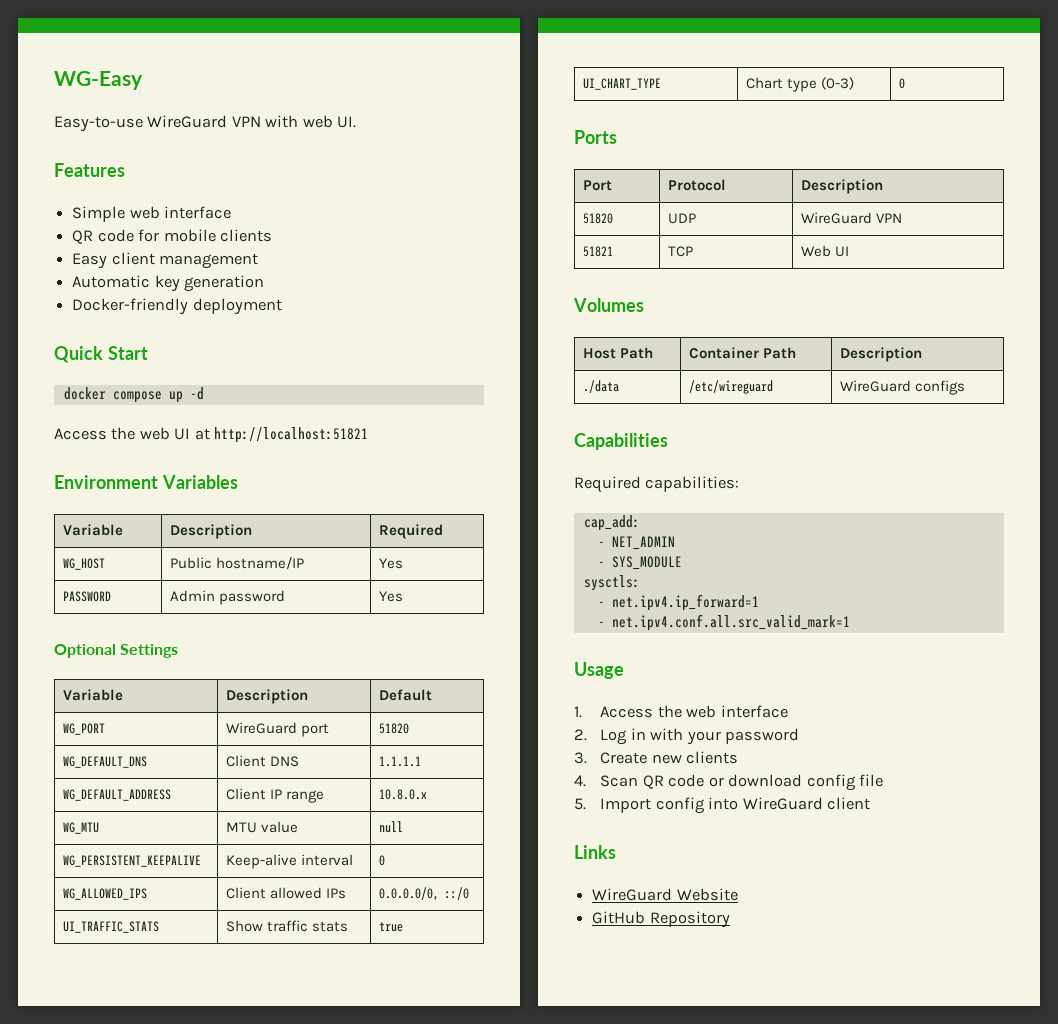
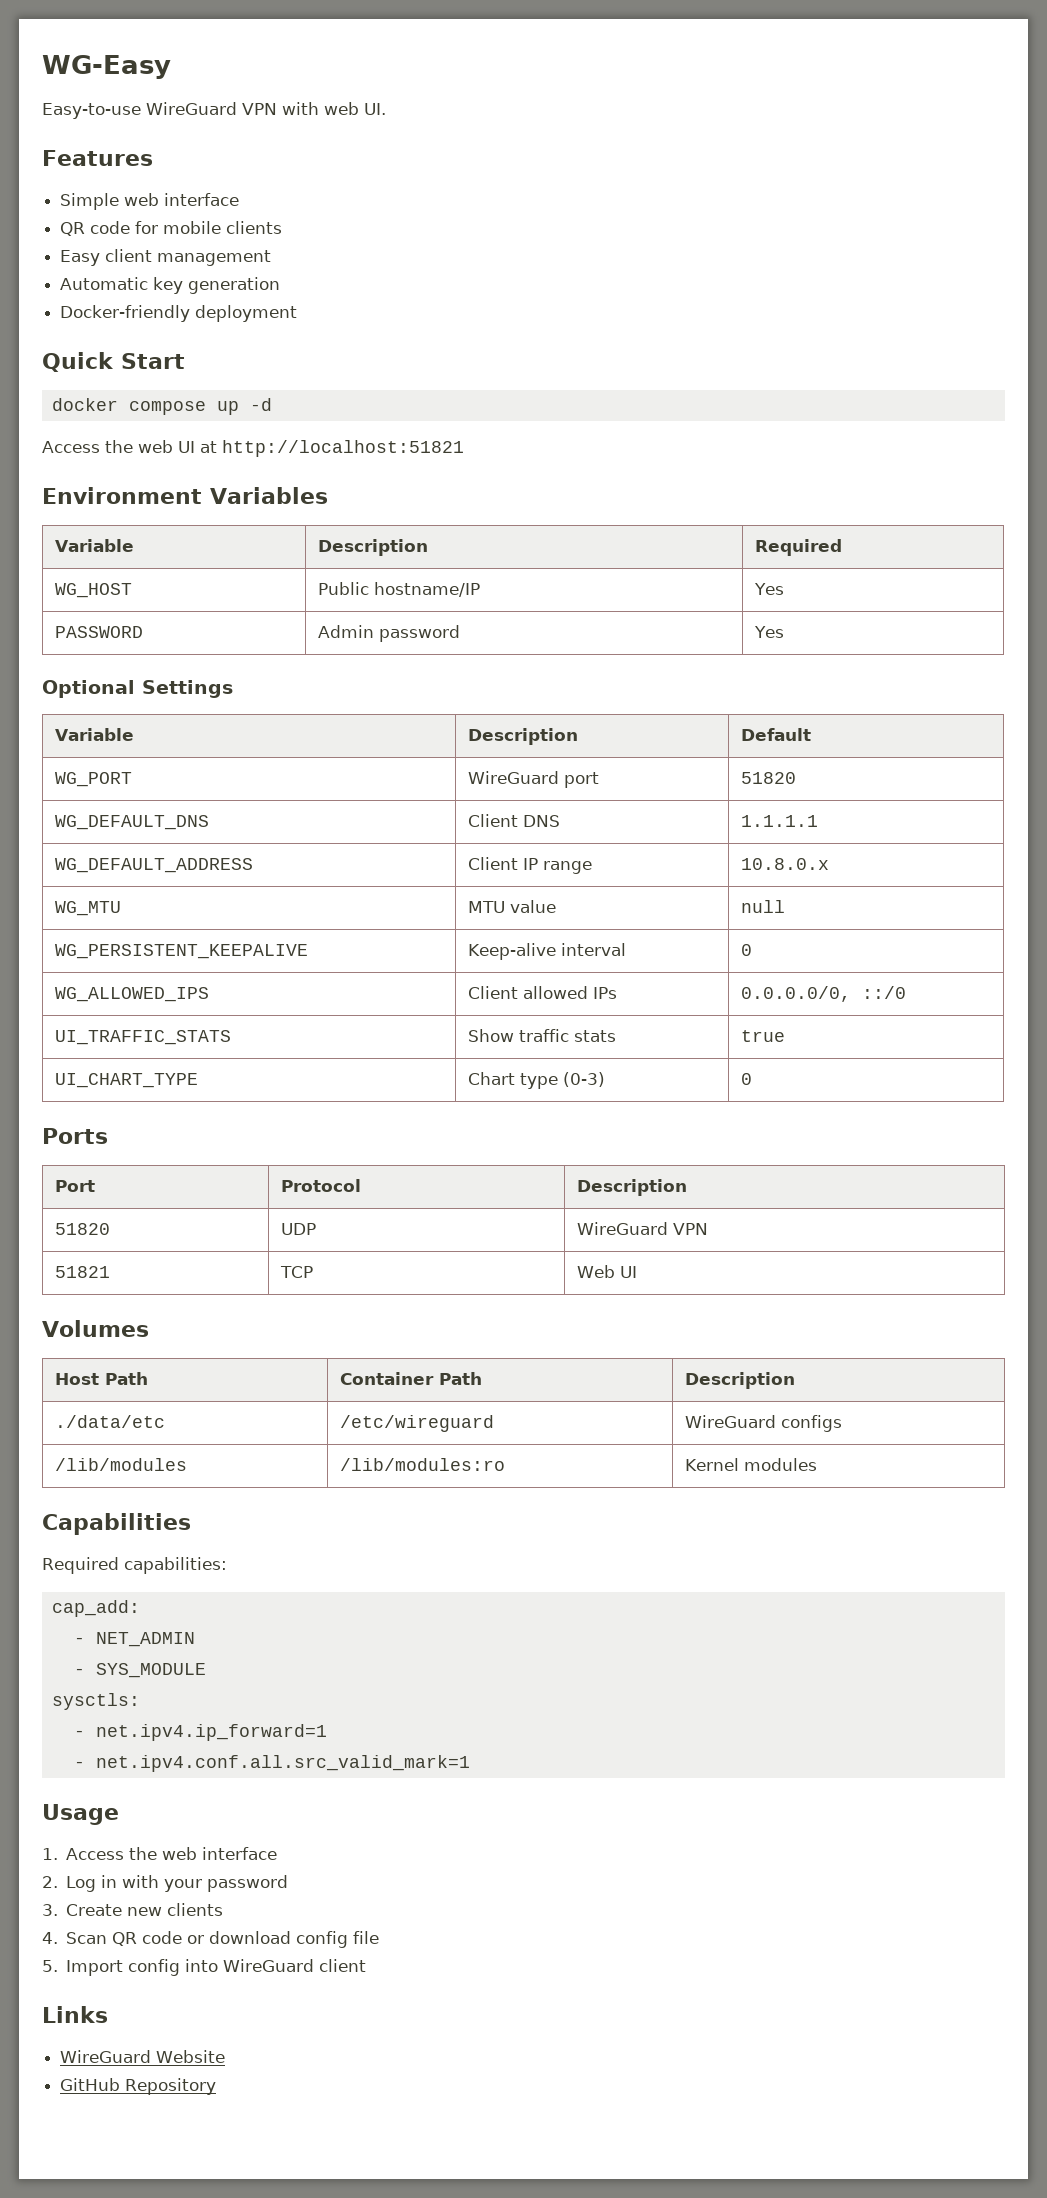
[583,380,620,393] ./data -> [54,1415,165,1428] ./data/etc
(966, 387) none -> [54,1458,187,1471] [339,1458,505,1471] [684,1458,817,1471] // /lib/modules | /lib/modules:ro | Kernel modules

